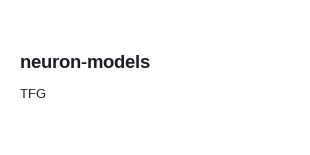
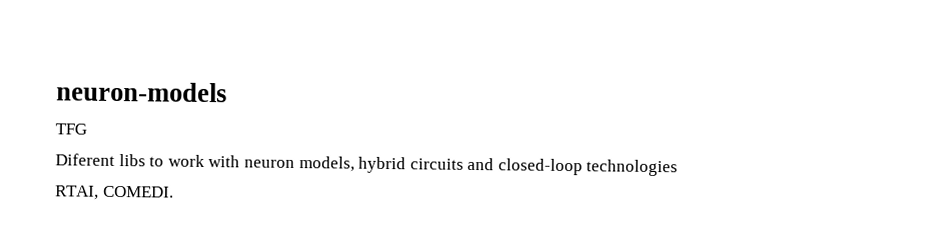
(46, 93) none -> [55,153,679,177] [55,185,174,200] // Diferent libs to work with neuron models, hybrid circuits and closed-loop technologies // RTAI, COMEDI.

